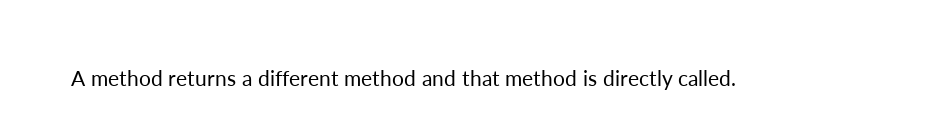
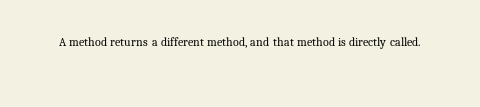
[344,70,417,86] method -> [207,37,248,48] method,

